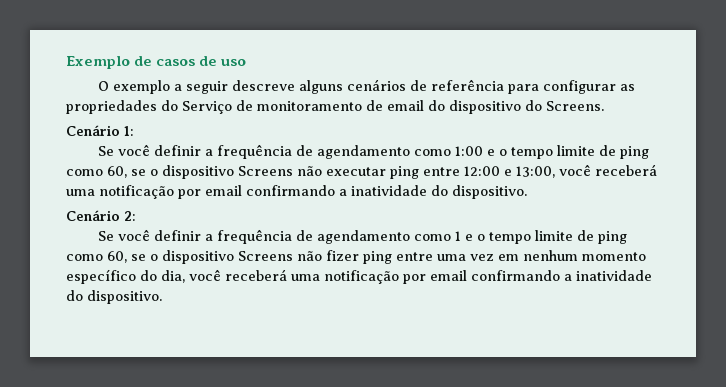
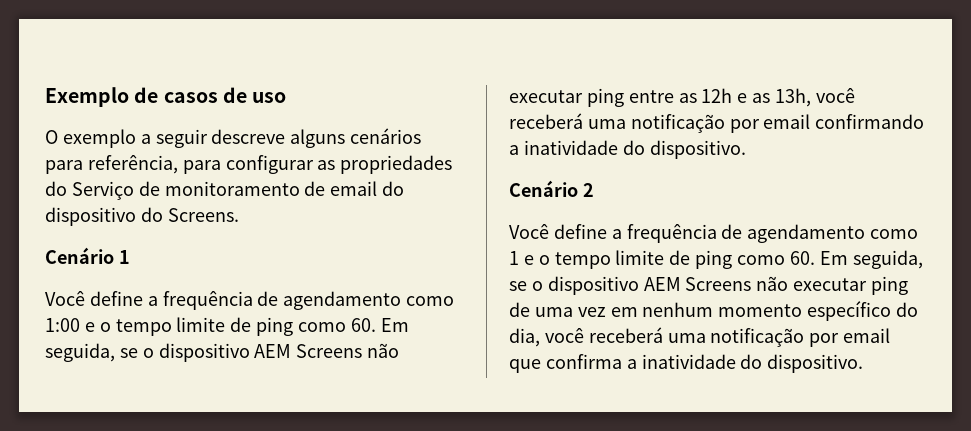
[409,79,504,91] de referência -> [45,155,178,174] para referência,
[124,126,134,136] [97,144,201,156] 1: // Se você definir -> [118,250,130,264] [45,291,143,306] 1 // Você define
[107,165,234,179] 60, se o dispositivo -> [350,318,409,332] [45,343,292,362] 60. Em seguida, se o dispositivo AEM
[464,166,555,178] 12:00 e 13:00, -> [678,88,812,107] as 12h e as 13h,
[124,211,136,221] [97,229,201,241] 2: // Se você definir -> [582,183,594,197] [509,224,607,239] 2 // Você define
[107,250,433,264] 60, se o dispositivo Screens não fizer ping entre -> [789,250,923,269] [509,276,909,295] [509,302,530,317] 60. Em seguida, se o dispositivo AEM Screens não executar ping de
[471,270,560,281] confirmando -> [509,354,622,373] que confirma

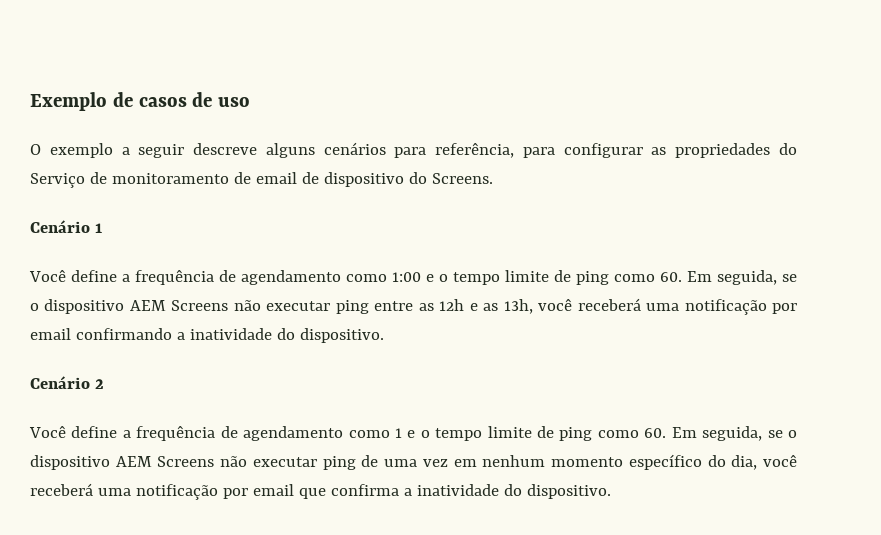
[382,181,405,196] do -> [301,172,319,184] de

